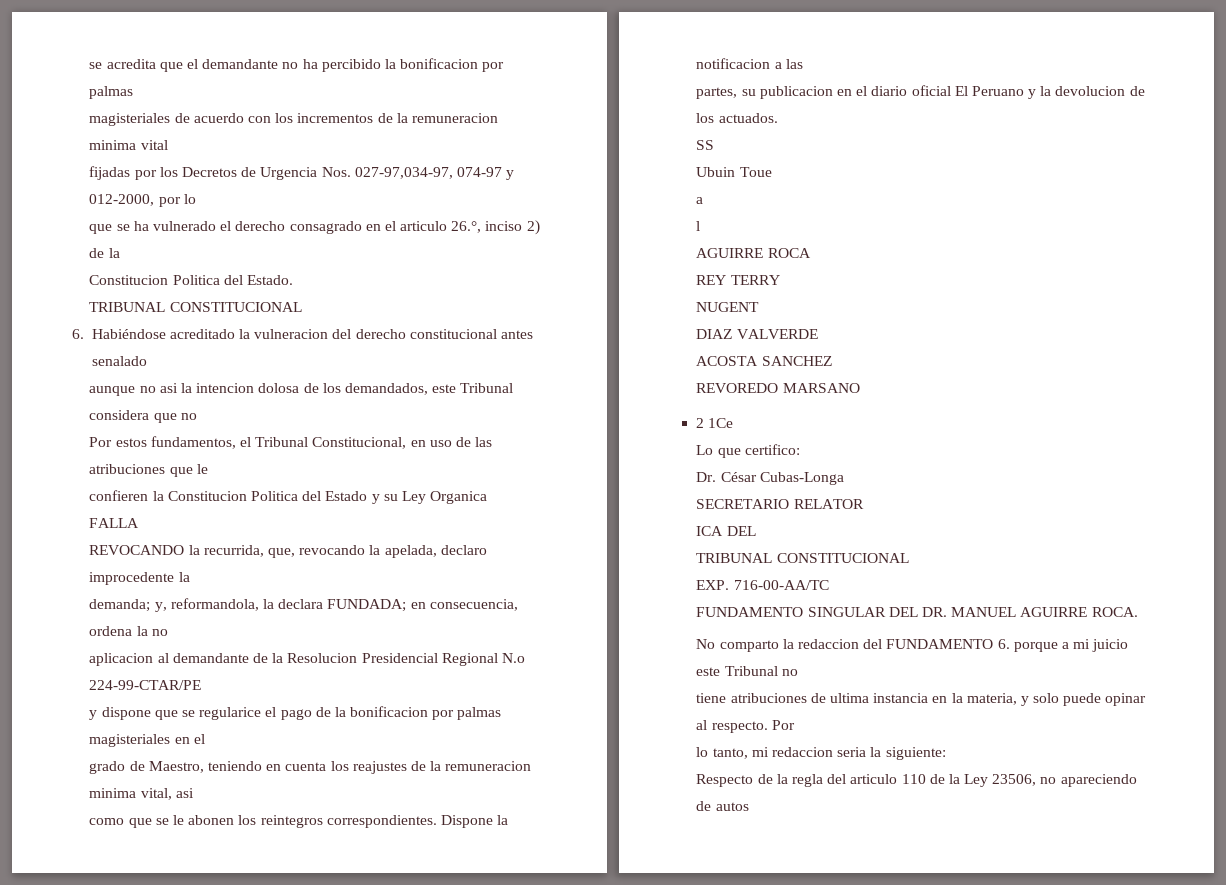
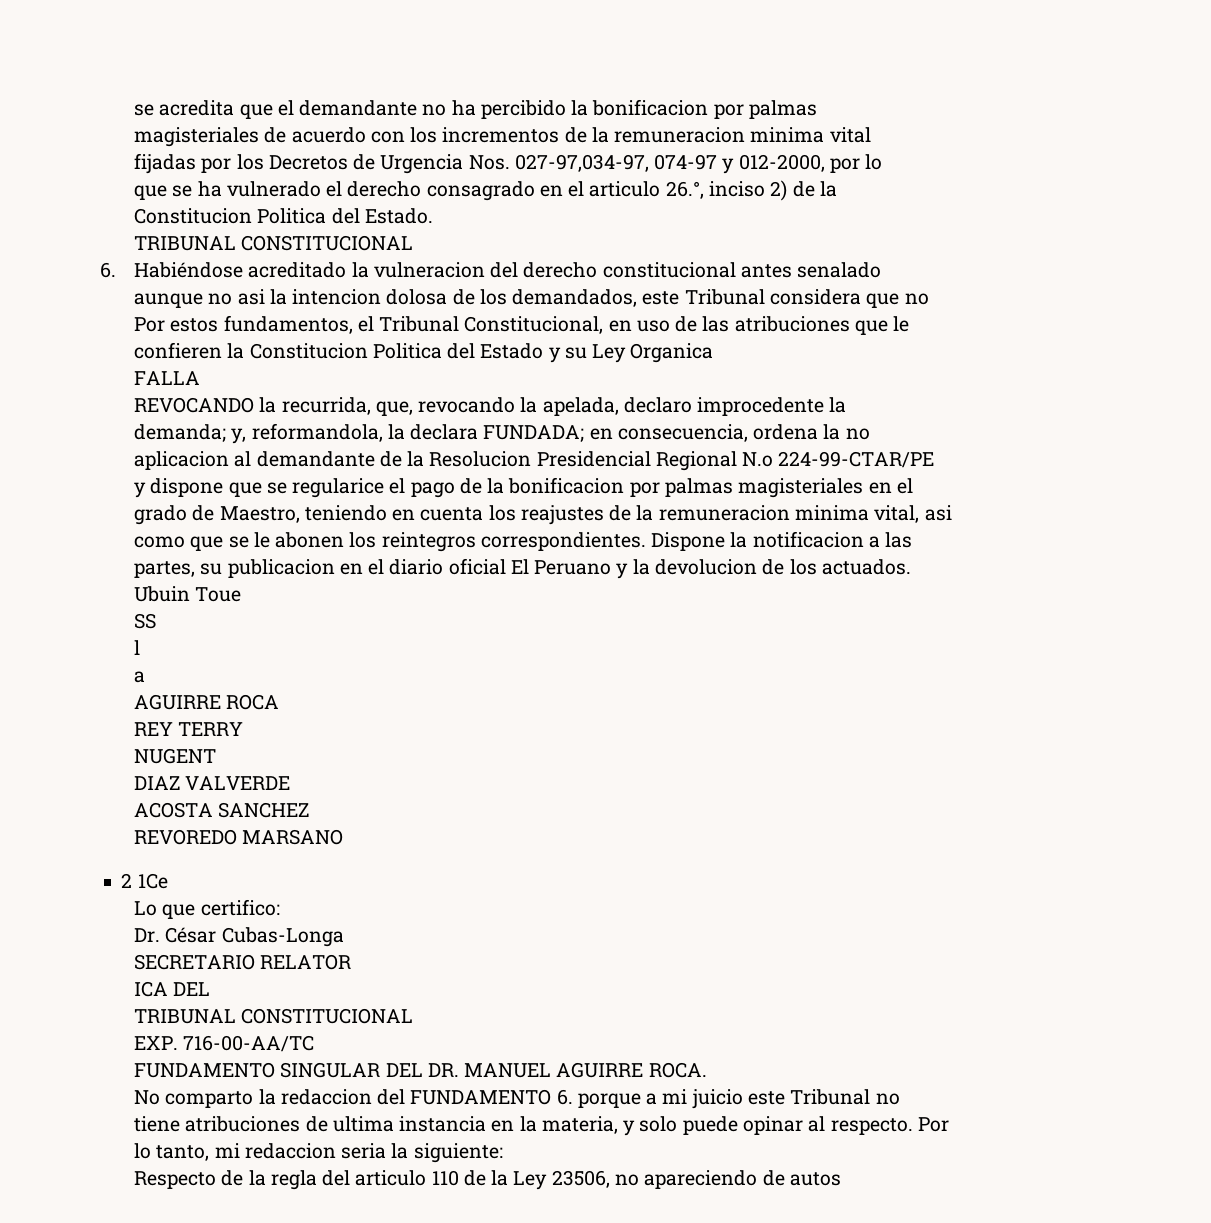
[696,140,715,150] // SS -> (911, 567) none
[696,197,704,204] a -> [134,613,157,629] SS
(701, 226) none -> [134,671,146,683] // a

